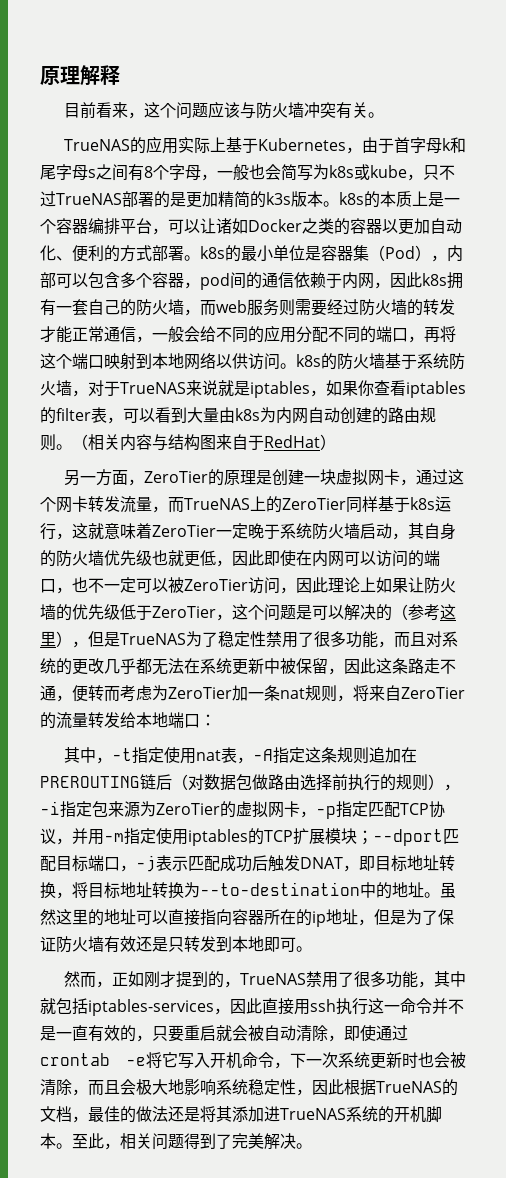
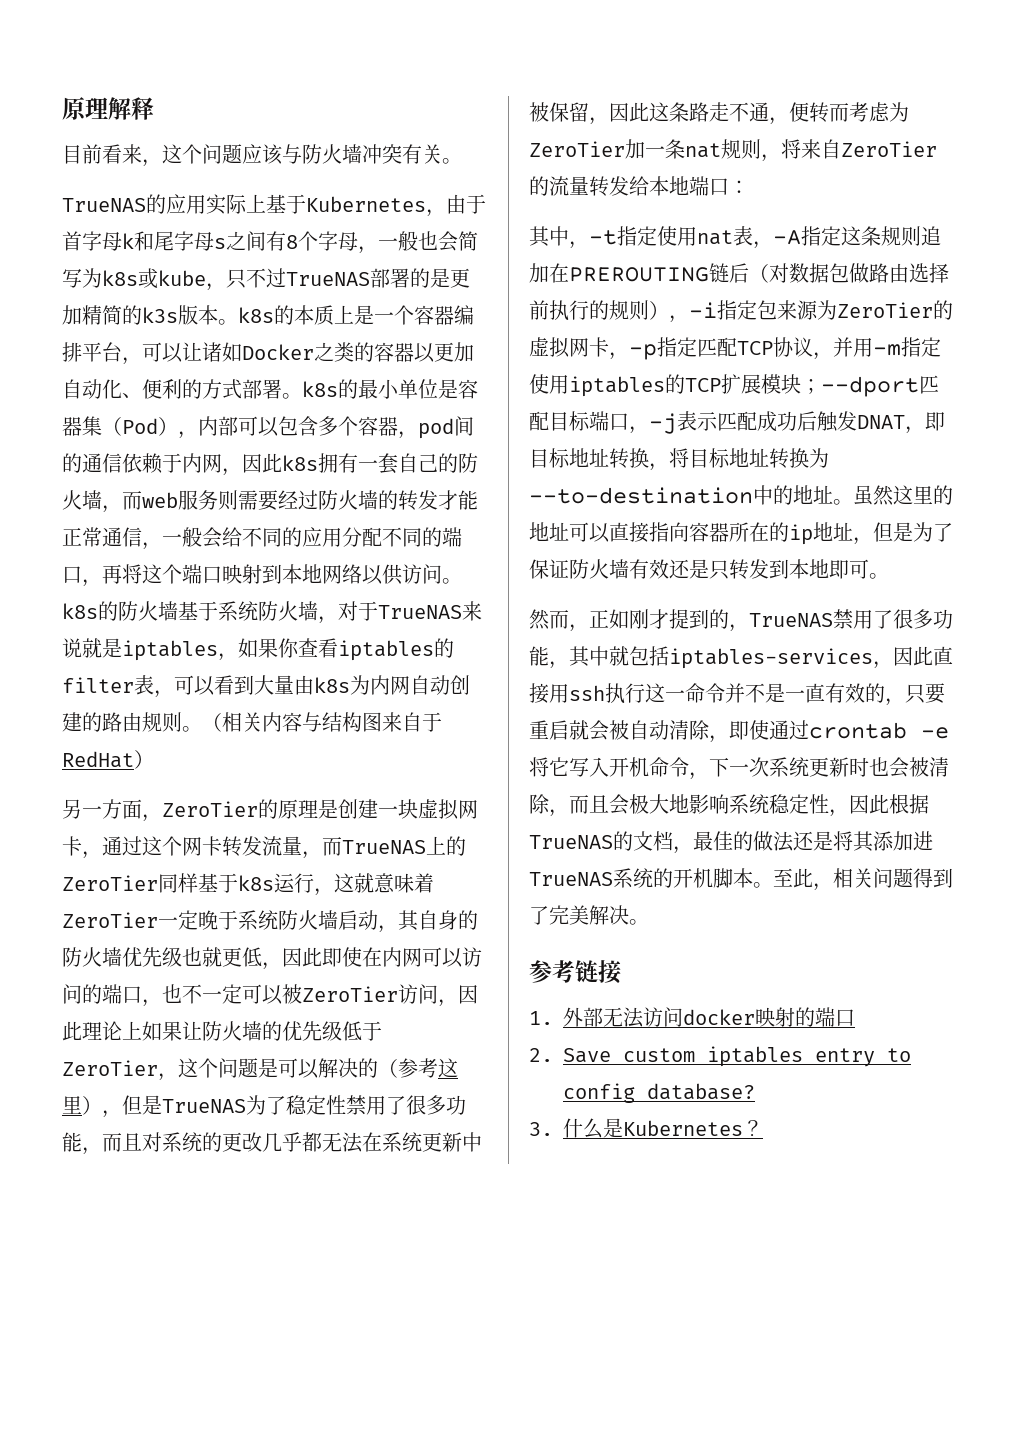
(312, 1146) none -> [529,960,621,984] [529,1007,855,1028] [529,1046,911,1067] [563,1083,755,1103] [529,1118,763,1139] // 参考链接 // 1.外部无法访问docker映射的端口 // 2. Save custom iptables entry to config database? // 3.什么是Kubernetes？

